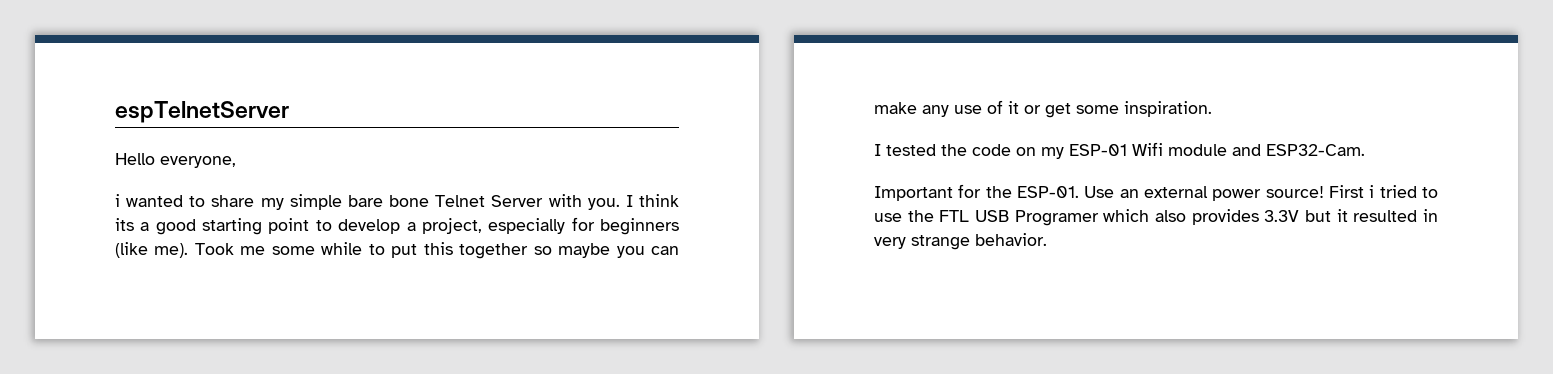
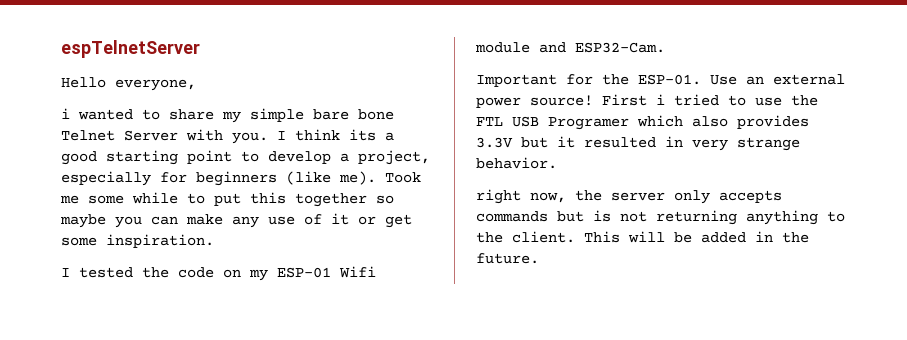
(1047, 239) none -> [476,189,782,204] [476,210,845,225] [476,231,809,243] [476,253,539,264] // right now, the server only accepts commands but is not returning anything to the client. This will be added in the future.

